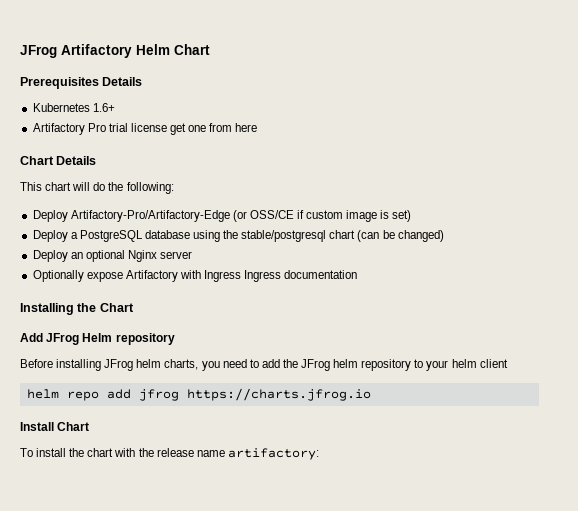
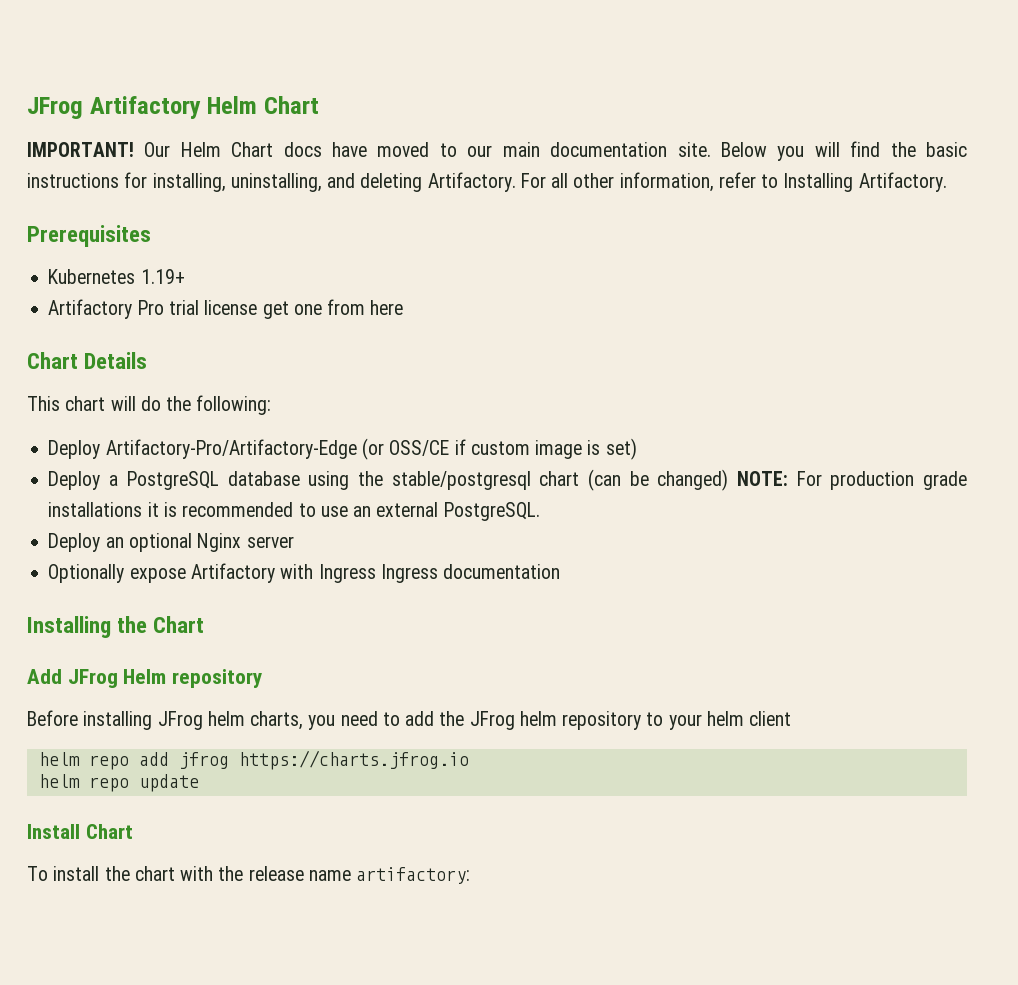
(210, 49) none -> [27,141,967,161] [27,172,947,192] // IMPORTANT! Our Helm Chart docs have moved to our main documentation site. Below you will find the basic instructions for installing, uninstalling, and deleting Artifactory. For all other information, refer to Installing Artifactory.
[102,77,143,86] Details -> (151, 236) none
[92,103,115,112] 1.6+ -> [140,269,185,284] 1.19+
(444, 236) none -> [736,471,967,490] [48,502,540,521] NOTE: For production grade installations it is recommended to use an external PostgreSQL.
(371, 394) none -> [38,774,199,792] // helm repo update

